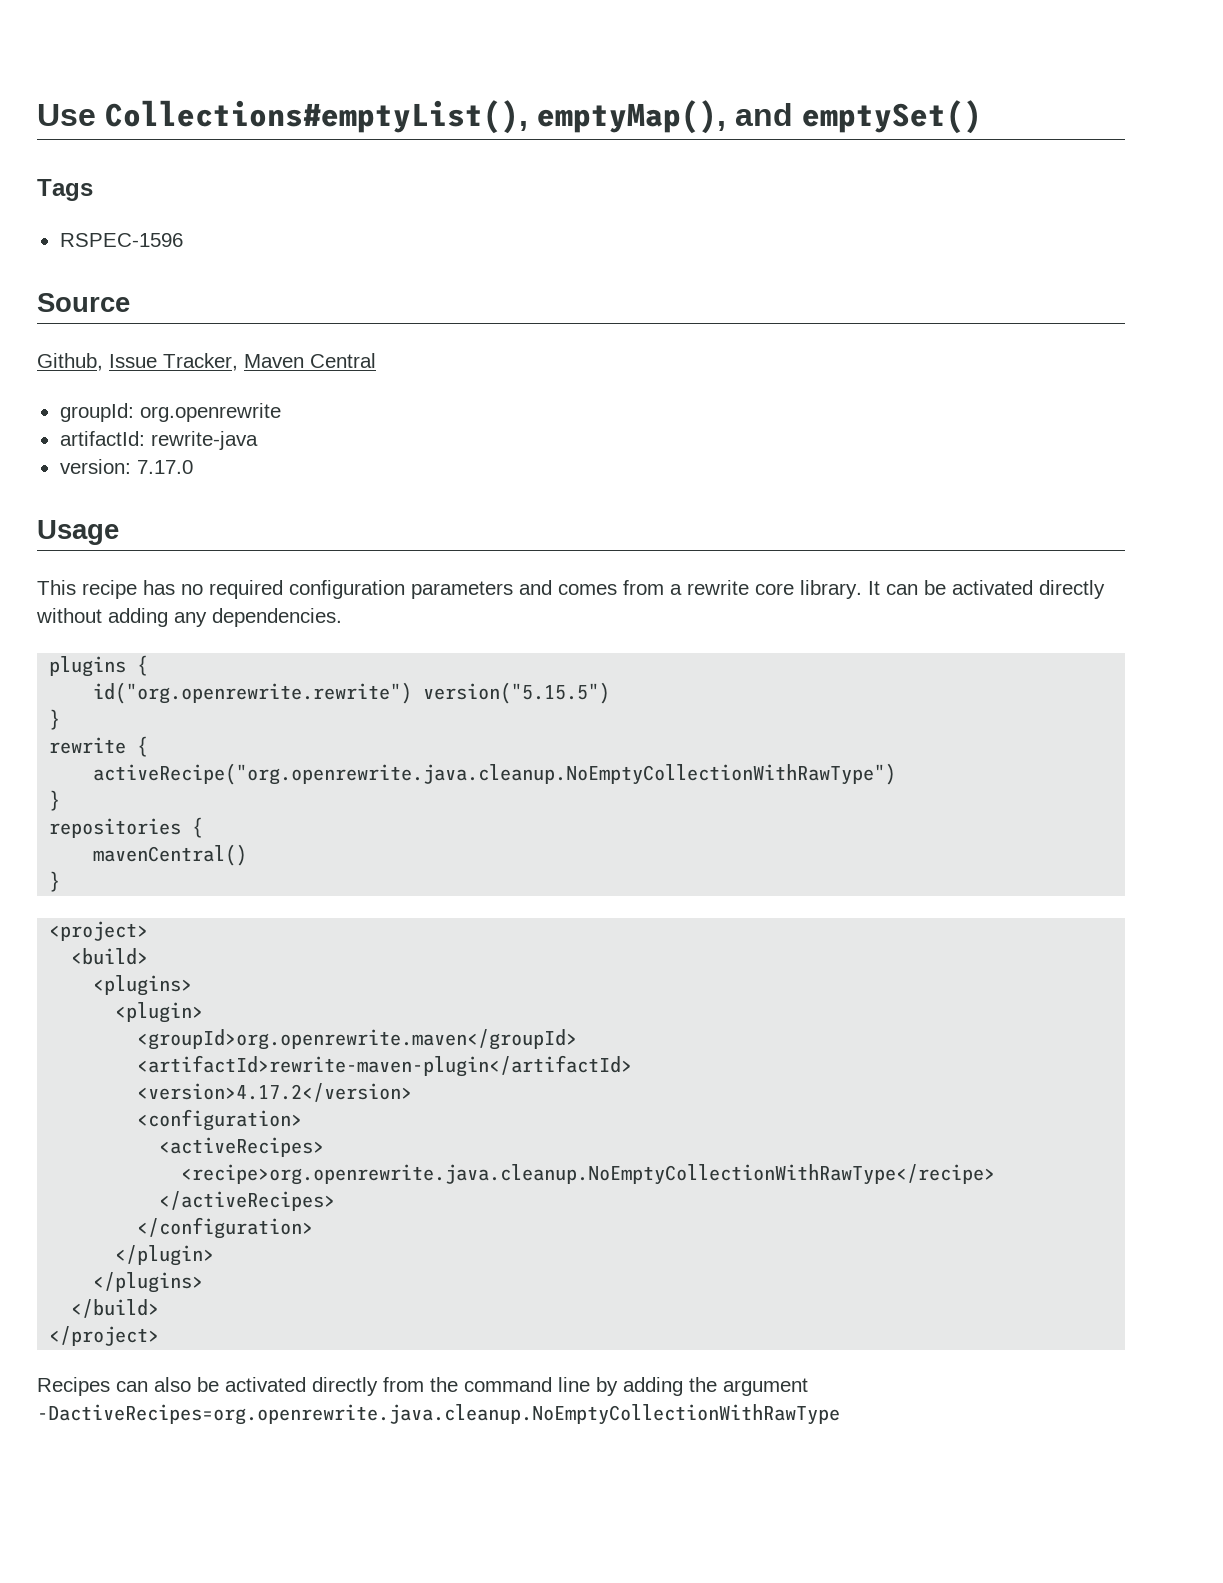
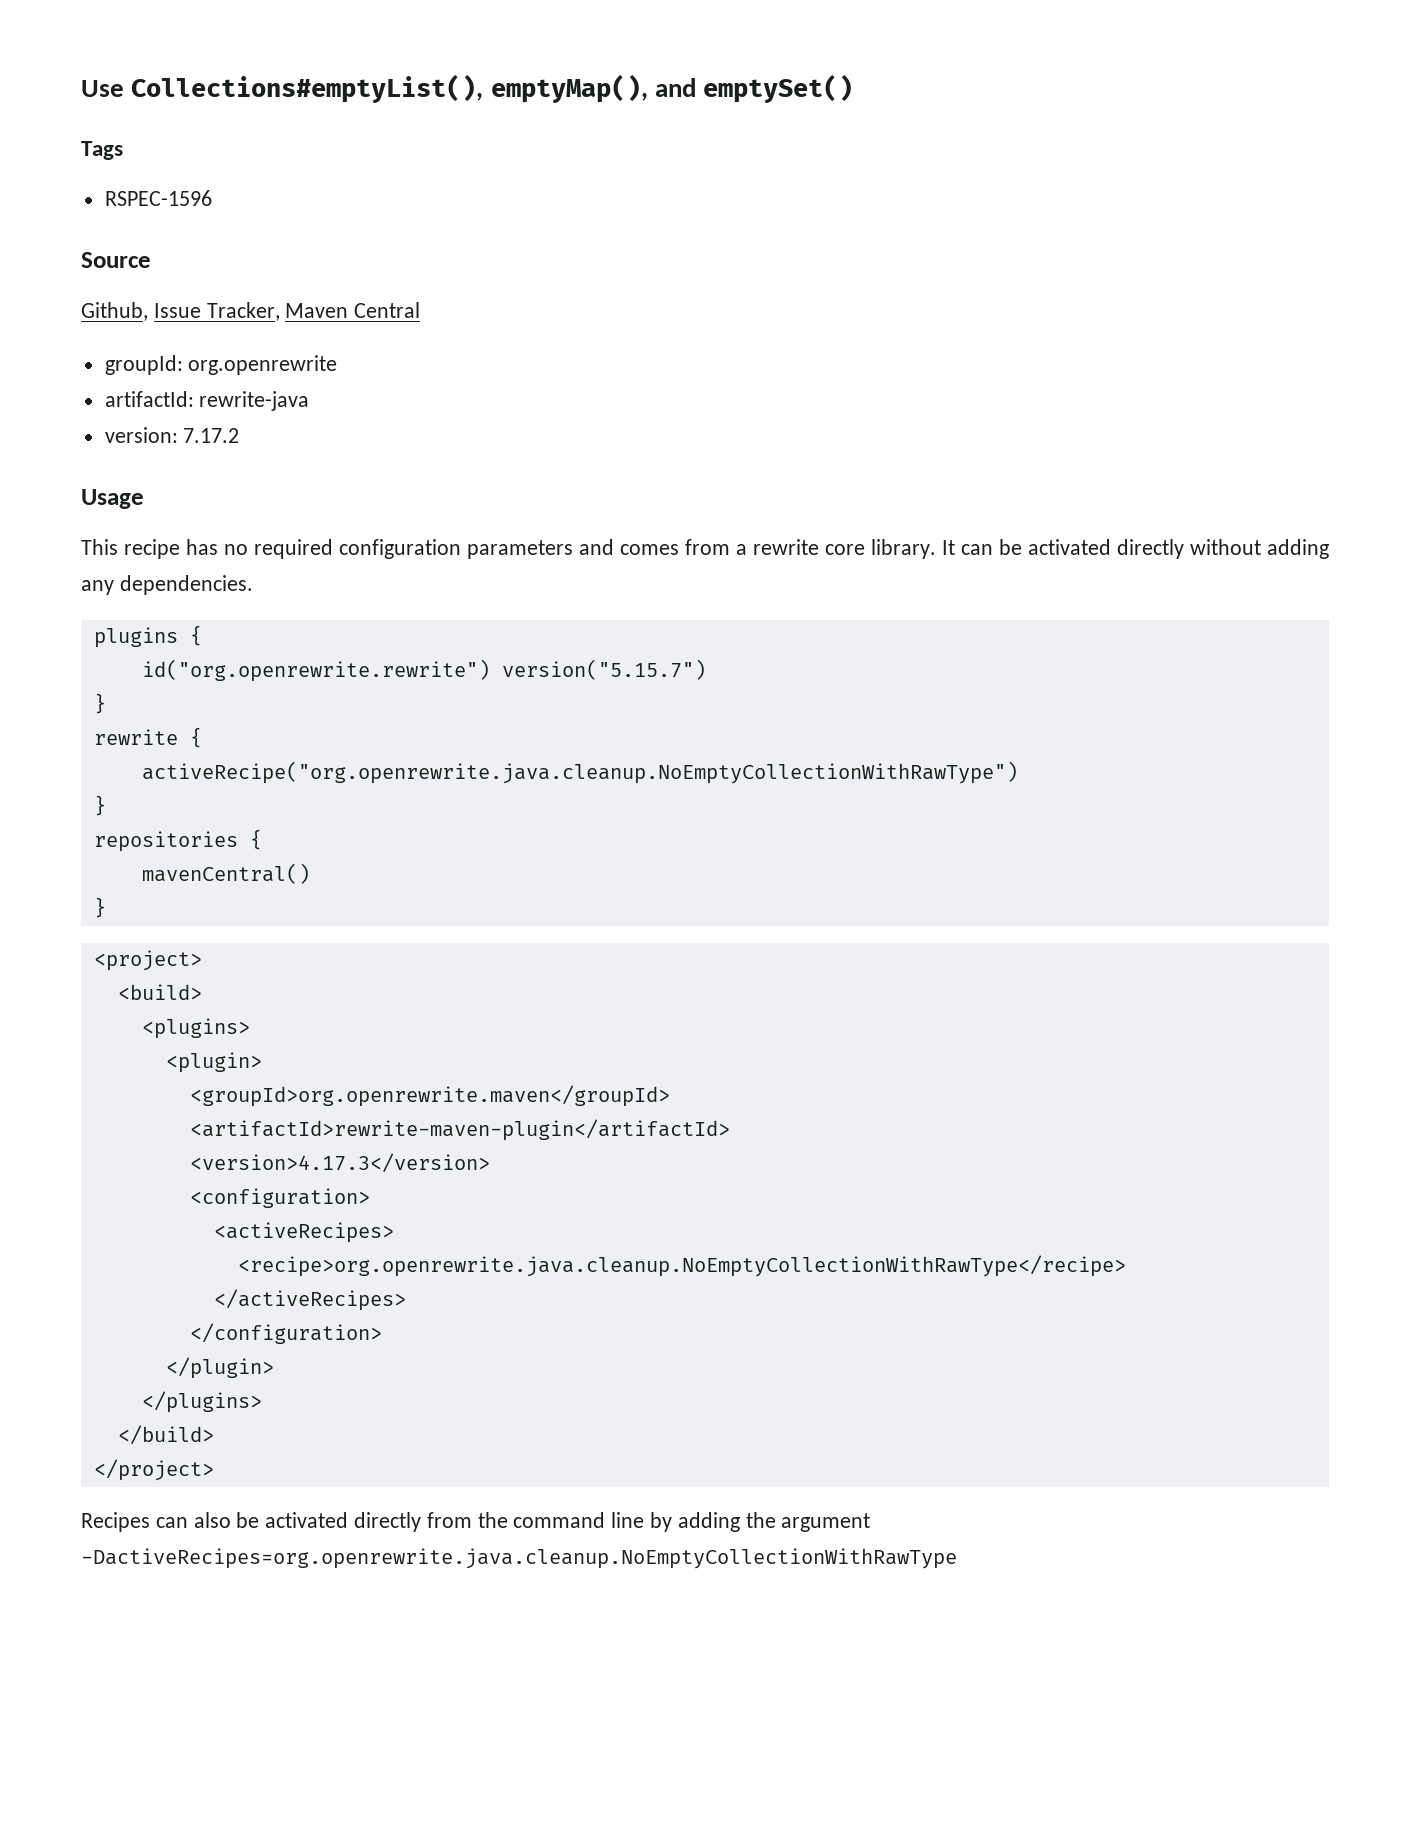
[136,460,193,474] 7.17.0 -> [183,428,240,443] 7.17.2
[423,682,611,704] version("5.15.5") -> [501,659,706,680] version("5.15.7")
[137,1083,413,1102] <version>4.17.2</version> -> [189,1153,490,1173] <version>4.17.3</version>

